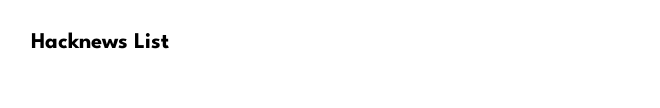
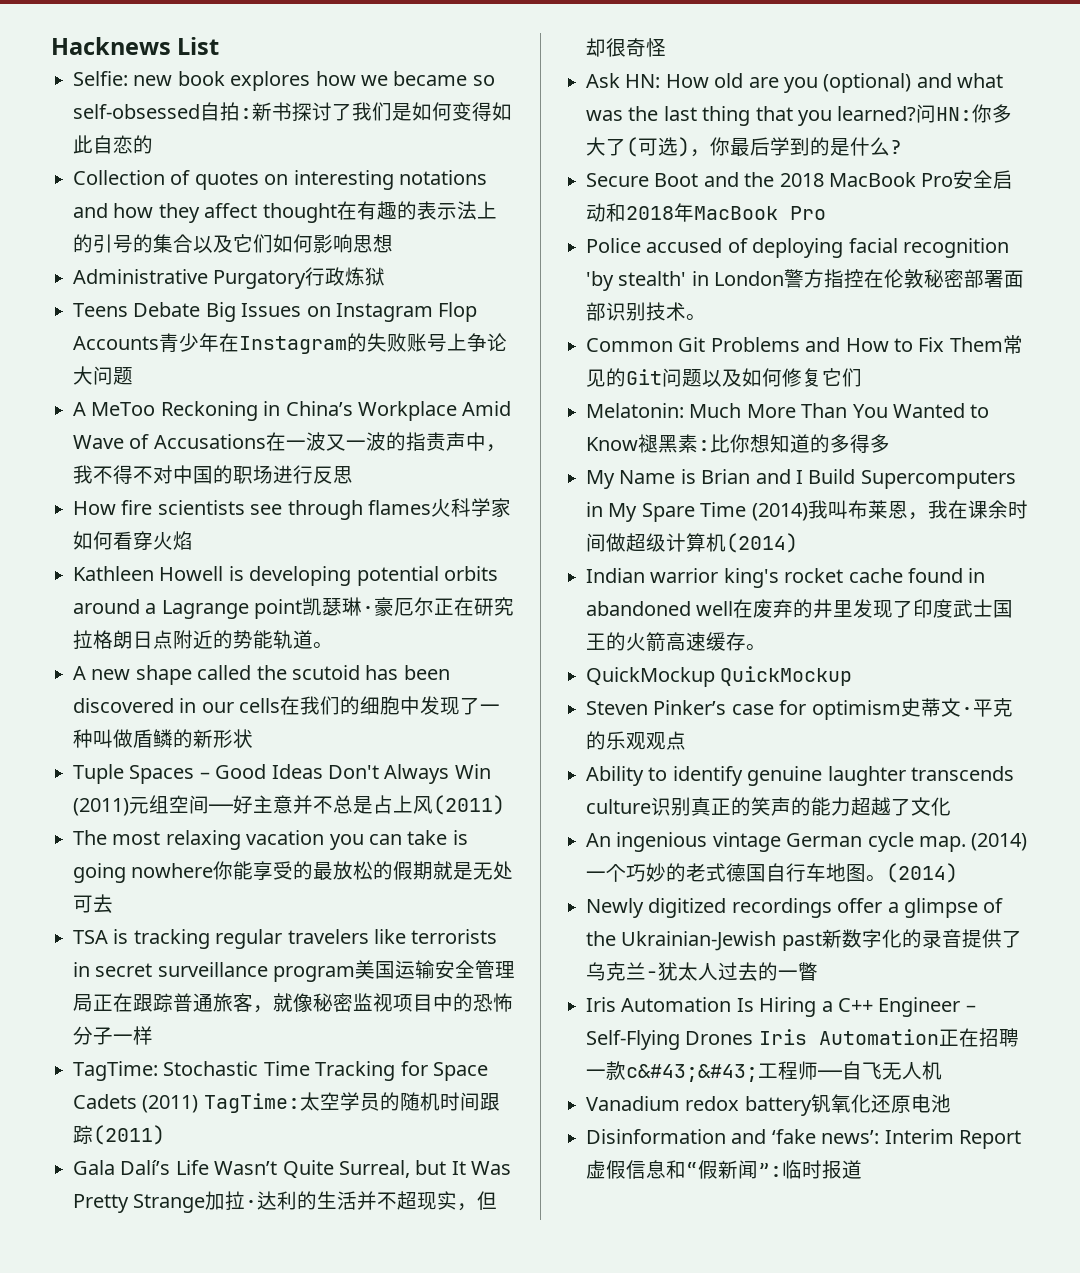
(170, 41) none -> [73,71,495,91] [73,102,512,122] [73,135,153,154] [73,170,487,190] [73,201,497,223] [73,234,393,253] [73,267,386,289] [73,302,478,322] [73,333,507,354] [73,366,133,385] [73,401,512,421] [73,432,506,452] [73,465,353,484] [73,498,511,520] [73,531,193,551] [73,566,498,586] [73,597,515,619] [73,630,333,650] [73,665,450,685] [73,696,501,715] [73,729,253,748] [73,764,491,784] [73,795,505,816] [73,830,468,850] [73,861,514,883] [73,894,113,913] [73,929,498,949] [73,960,516,982] [73,993,513,1013] [73,1026,153,1045] [73,1061,488,1081] [73,1092,500,1113] [73,1125,165,1145] [73,1160,512,1178] [73,1191,498,1213] [586,38,666,57] [586,73,1004,93] [586,104,1013,126] [586,137,902,157] [586,170,1014,189] [586,203,826,222] [586,238,1009,258] [586,268,1025,291] [586,302,706,321] [586,335,1023,354] [586,368,862,387] [586,403,990,418] [586,434,890,453] [586,469,1016,489] [586,500,1028,522] [586,533,798,553] [586,568,986,588] [586,599,1014,618] [586,632,766,651] [586,666,853,687] [586,698,1013,720] [586,731,686,750] [586,766,1014,786] [586,797,951,816] [586,832,1028,852] [586,863,958,883] [586,898,1004,918] [586,929,1022,951] [586,962,818,981] [586,997,976,1017] [586,1028,1019,1050] [586,1061,942,1082] [586,1094,951,1116] [586,1129,1021,1149] [586,1160,862,1179] // Selfie: new book explores how we became so self-obsessed自拍:新书探讨了我们是如何变得如此自恋的 // Collection of quotes on interesting notations and how they affect thought在有趣的表示法上的引号的集合以及它们如何影响思想 // Administrative Purgatory行政炼狱 // Teens Debate Big Issues on Instagram Flop Accounts青少年在Instagram的失败账号上争论大问题 // A MeToo Reckoning in China’s Workplace Amid Wave of Accusations在一波又一波的指责声中，我不得不对中国的职场进行反思 // How fire scientists see through flames火科学家如何看穿火焰 // Kathleen Howell is developing potential orbits around a Lagrange point凯瑟琳·豪厄尔正在研究拉格朗日点附近的势能轨道。 // A new shape called the scutoid has been discovered in our cells在我们的细胞中发现了一种叫做盾鳞的新形状 // Tuple Spaces – Good Ideas Don't Always Win (2011)元组空间——好主意并不总是占上风(2011) // The most relaxing vacation you can take is going nowhere你能享受的最放松的假期就是无处可去 // TSA is tracking regular travelers like terrorists in secret surveillance program美国运输安全管理局正在跟踪普通旅客，就像秘密监视项目中的恐怖分子一样 // TagTime: Stochastic Time Tracking for Space Cadets (2011) TagTime:太空学员的随机时间跟踪(2011) // Gala Dalí’s Life Wasn’t Quite Surreal, but It Was Pretty Strange加拉·达利的生活并不超现实，但却很奇怪 // Ask HN: How old are you (optional) and what was the last thing that you learned?问HN:你多大了(可选)，你最后学到的是什么? // Secure Boot and the 2018 MacBook Pro安全启动和2018年MacBook Pro // Police accused of deploying facial recognition 'by stealth' in London警方指控在伦敦秘密部署面部识别技术。 // Common Git Problems and How to Fix Them常见的Git问题以及如何修复它们 // Melatonin: Much More Than You Wanted to Know褪黑素:比你想知道的多得多 // My Name is Brian and I Build Supercomputers in My Spare Time (2014)我叫布莱恩，我在课余时间做超级计算机(2014) // Indian warrior king's rocket cache found in abandoned well在废弃的井里发现了印度武士国王的火箭高速缓存。 // QuickMockup QuickMockup // Steven Pinker’s case for optimism史蒂文·平克的乐观观点 // Ability to identify genuine laughter transcends culture识别真正的笑声的能力超越了文化 // An ingenious vintage German cycle map. (2014)一个巧妙的老式德国自行车地图。(2014) // Newly digitized recordings offer a glimpse of the Ukrainian-Jewish past新数字化的录音提供了乌克兰-犹太人过去的一瞥 // Iris Automation Is Hiring a C++ Engineer – Self-Flying Drones Iris Automation正在招聘一款c&#43;&#43;工程师——自飞无人机 // Vanadium redox battery钒氧化还原电池 // Disinformation and ‘fake news’: Interim Report虚假信息和“假新闻”:临时报道

